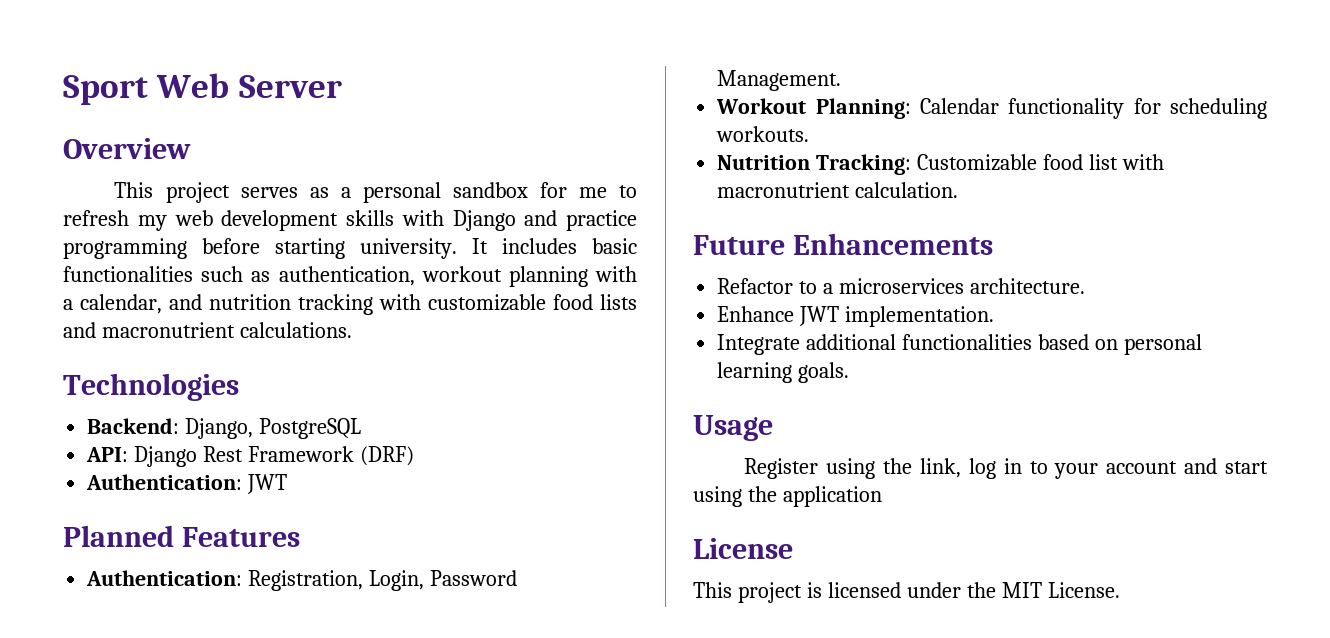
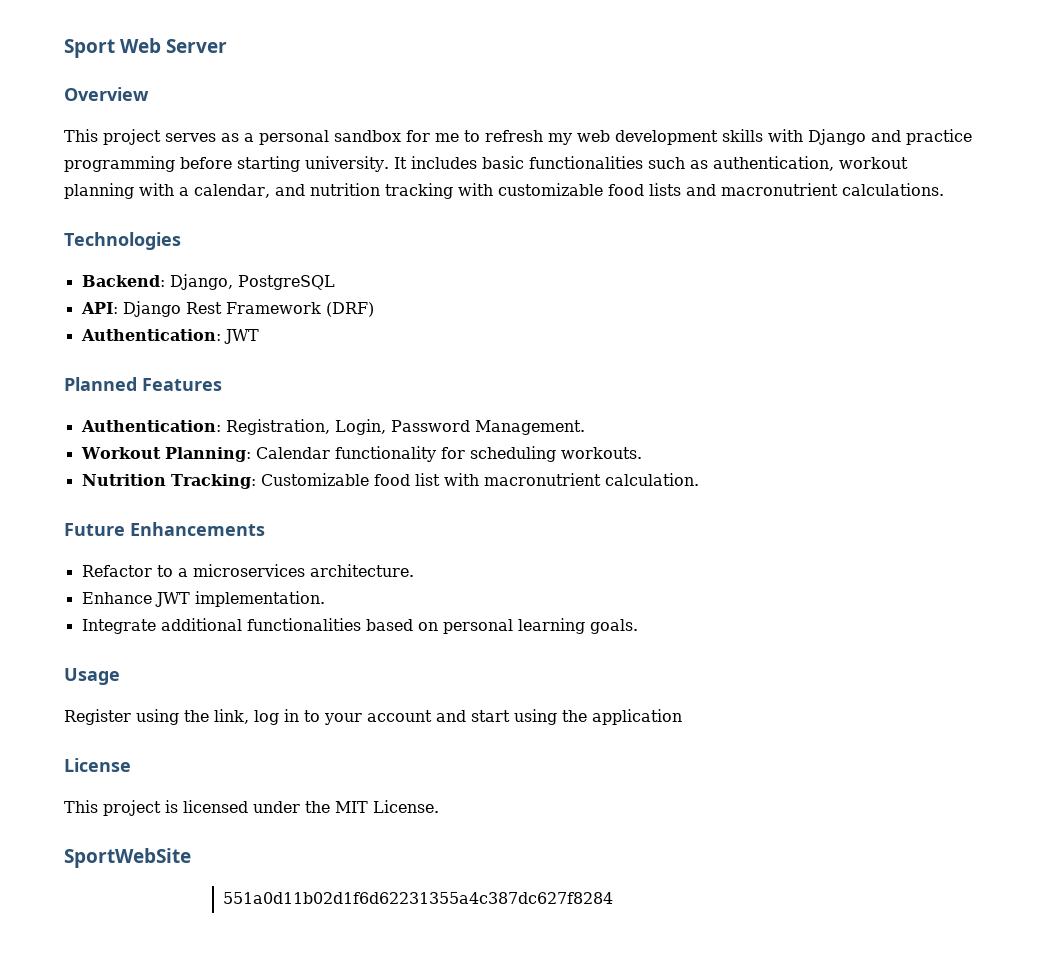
(1120, 590) none -> [64,848,191,868] [223,892,614,904] // SportWebSite // 551a0d11b02d1f6d62231355a4c387dc627f8284

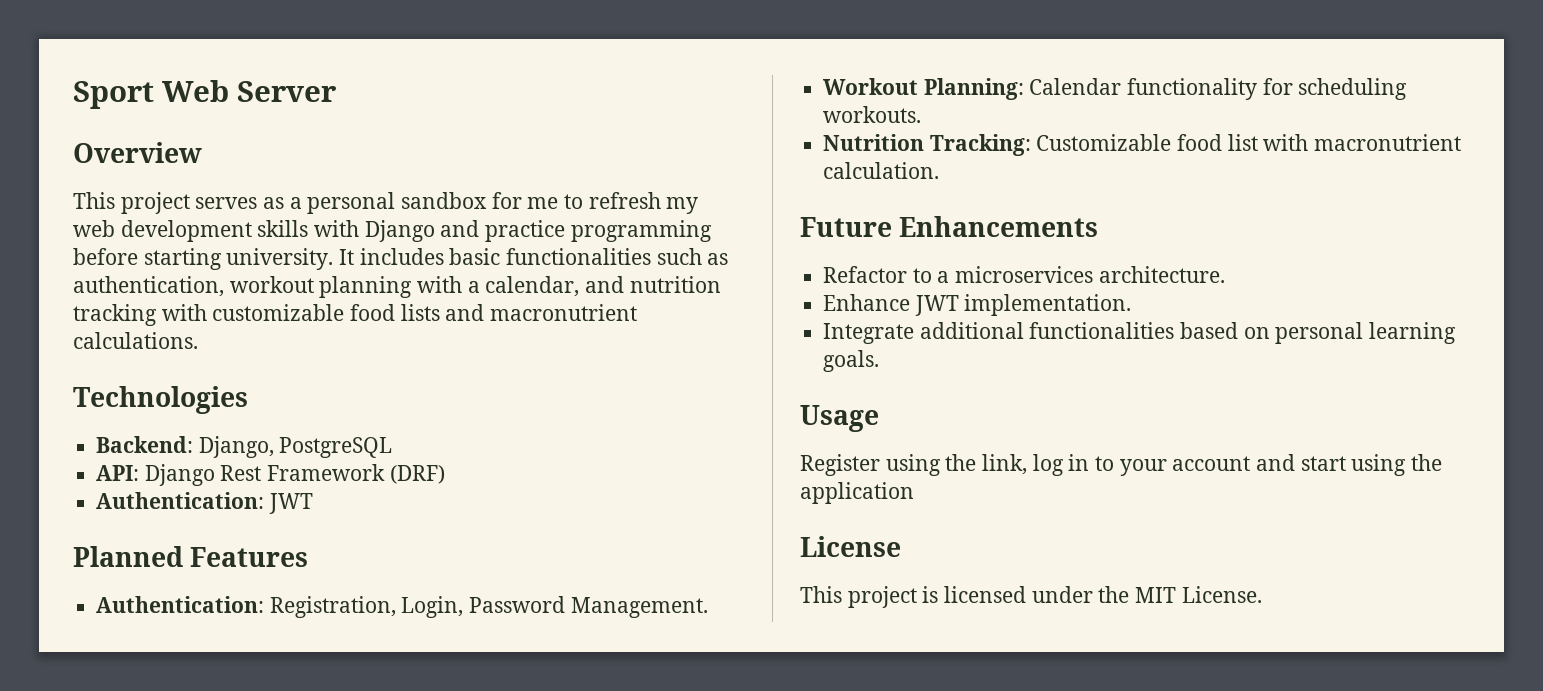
[64,848,191,868] [223,892,614,904] // SportWebSite // 551a0d11b02d1f6d62231355a4c387dc627f8284 -> (1262, 594) none

